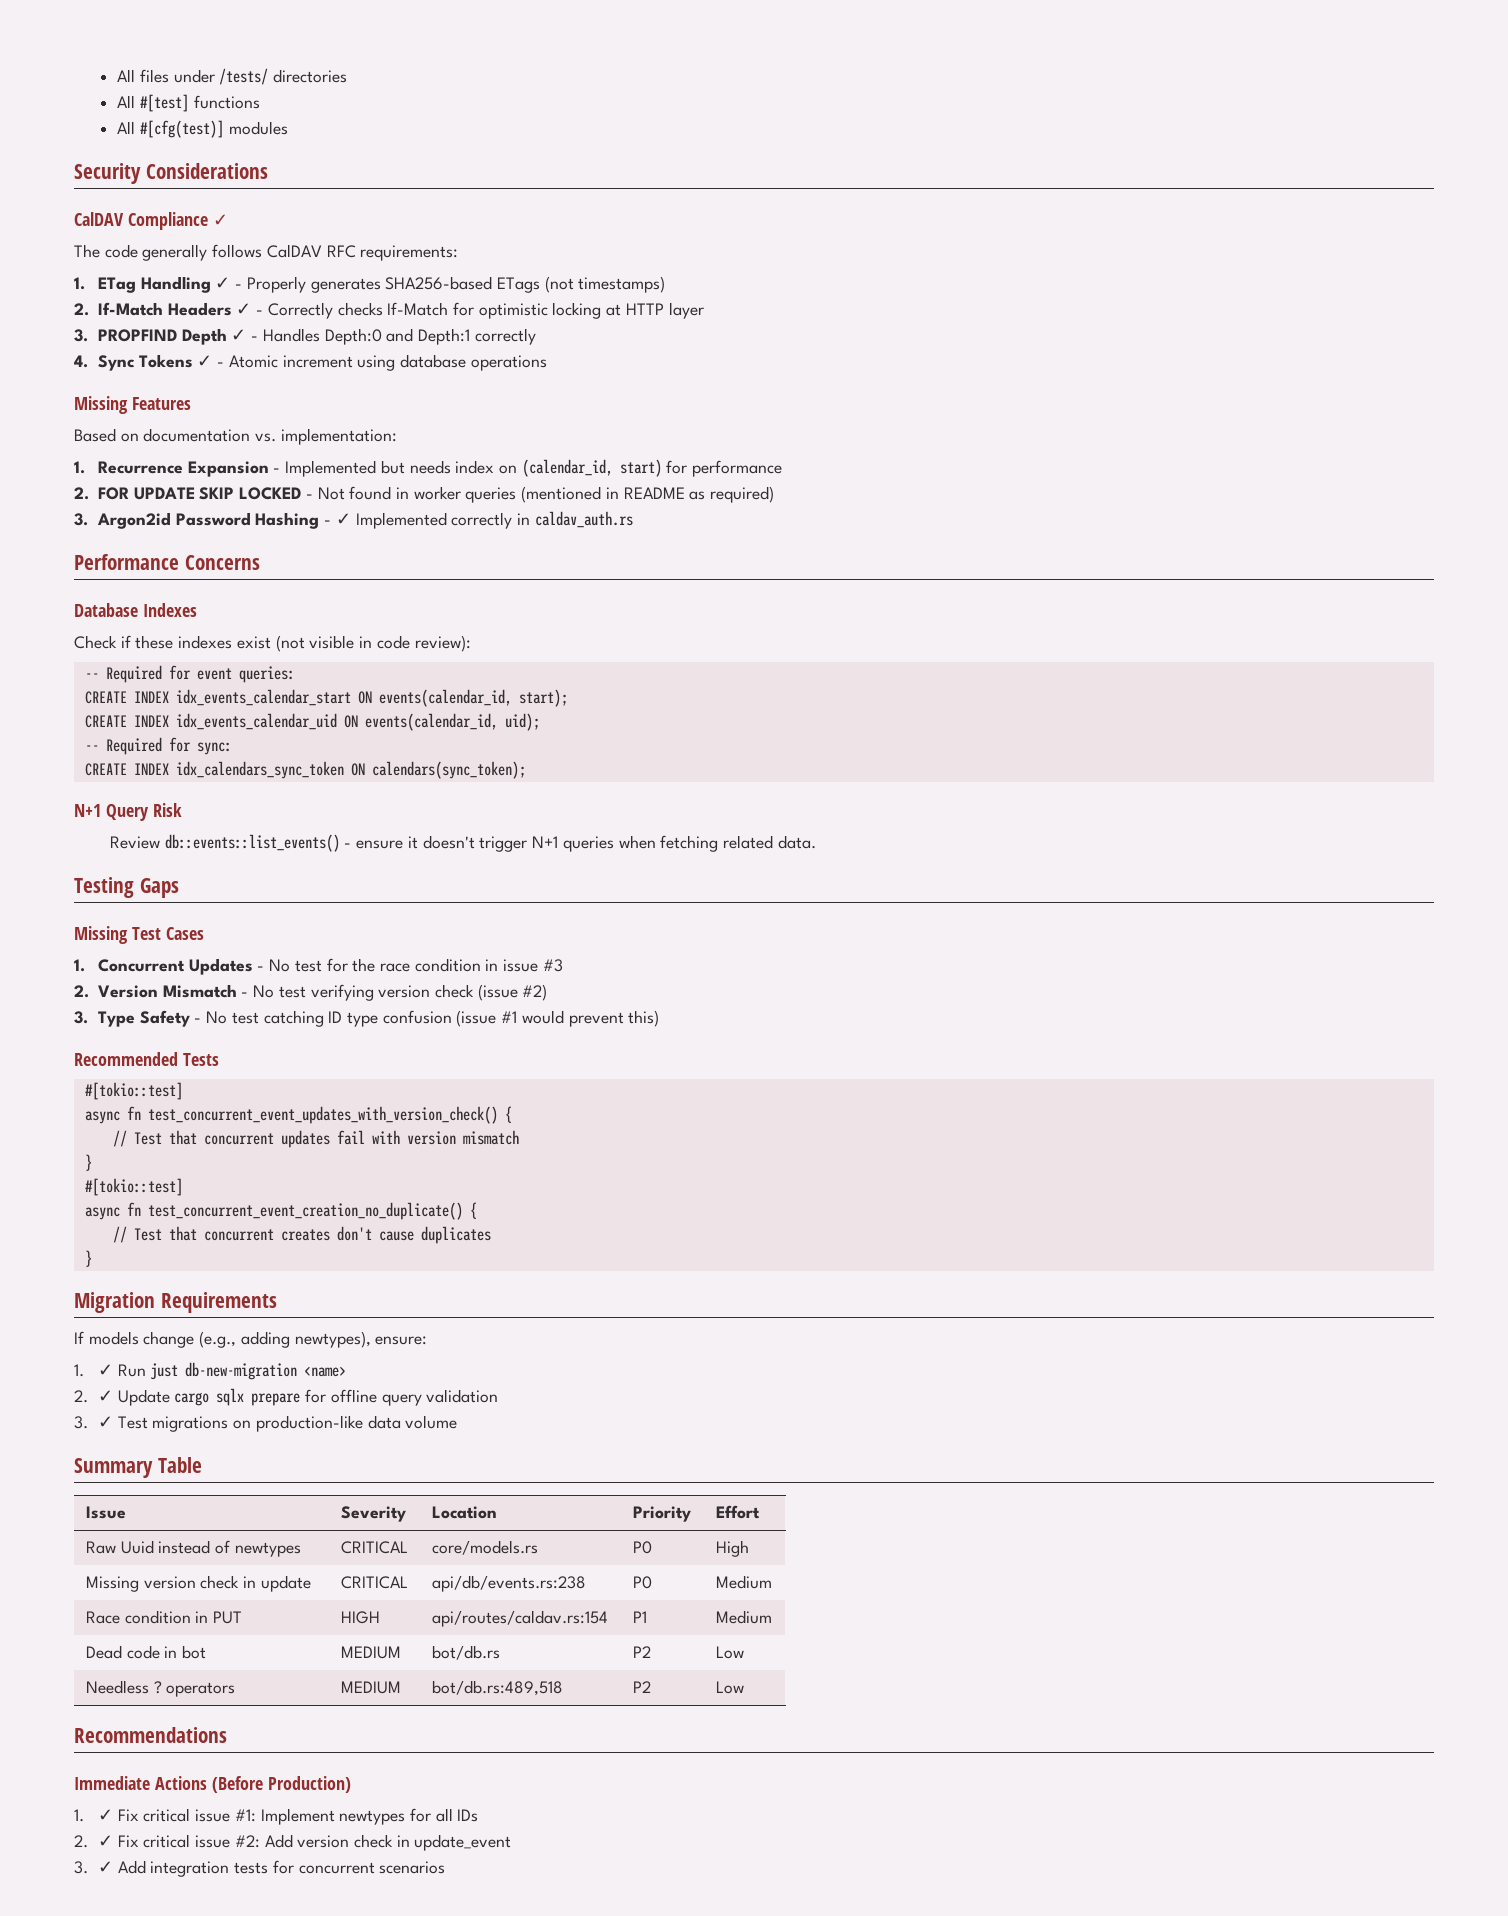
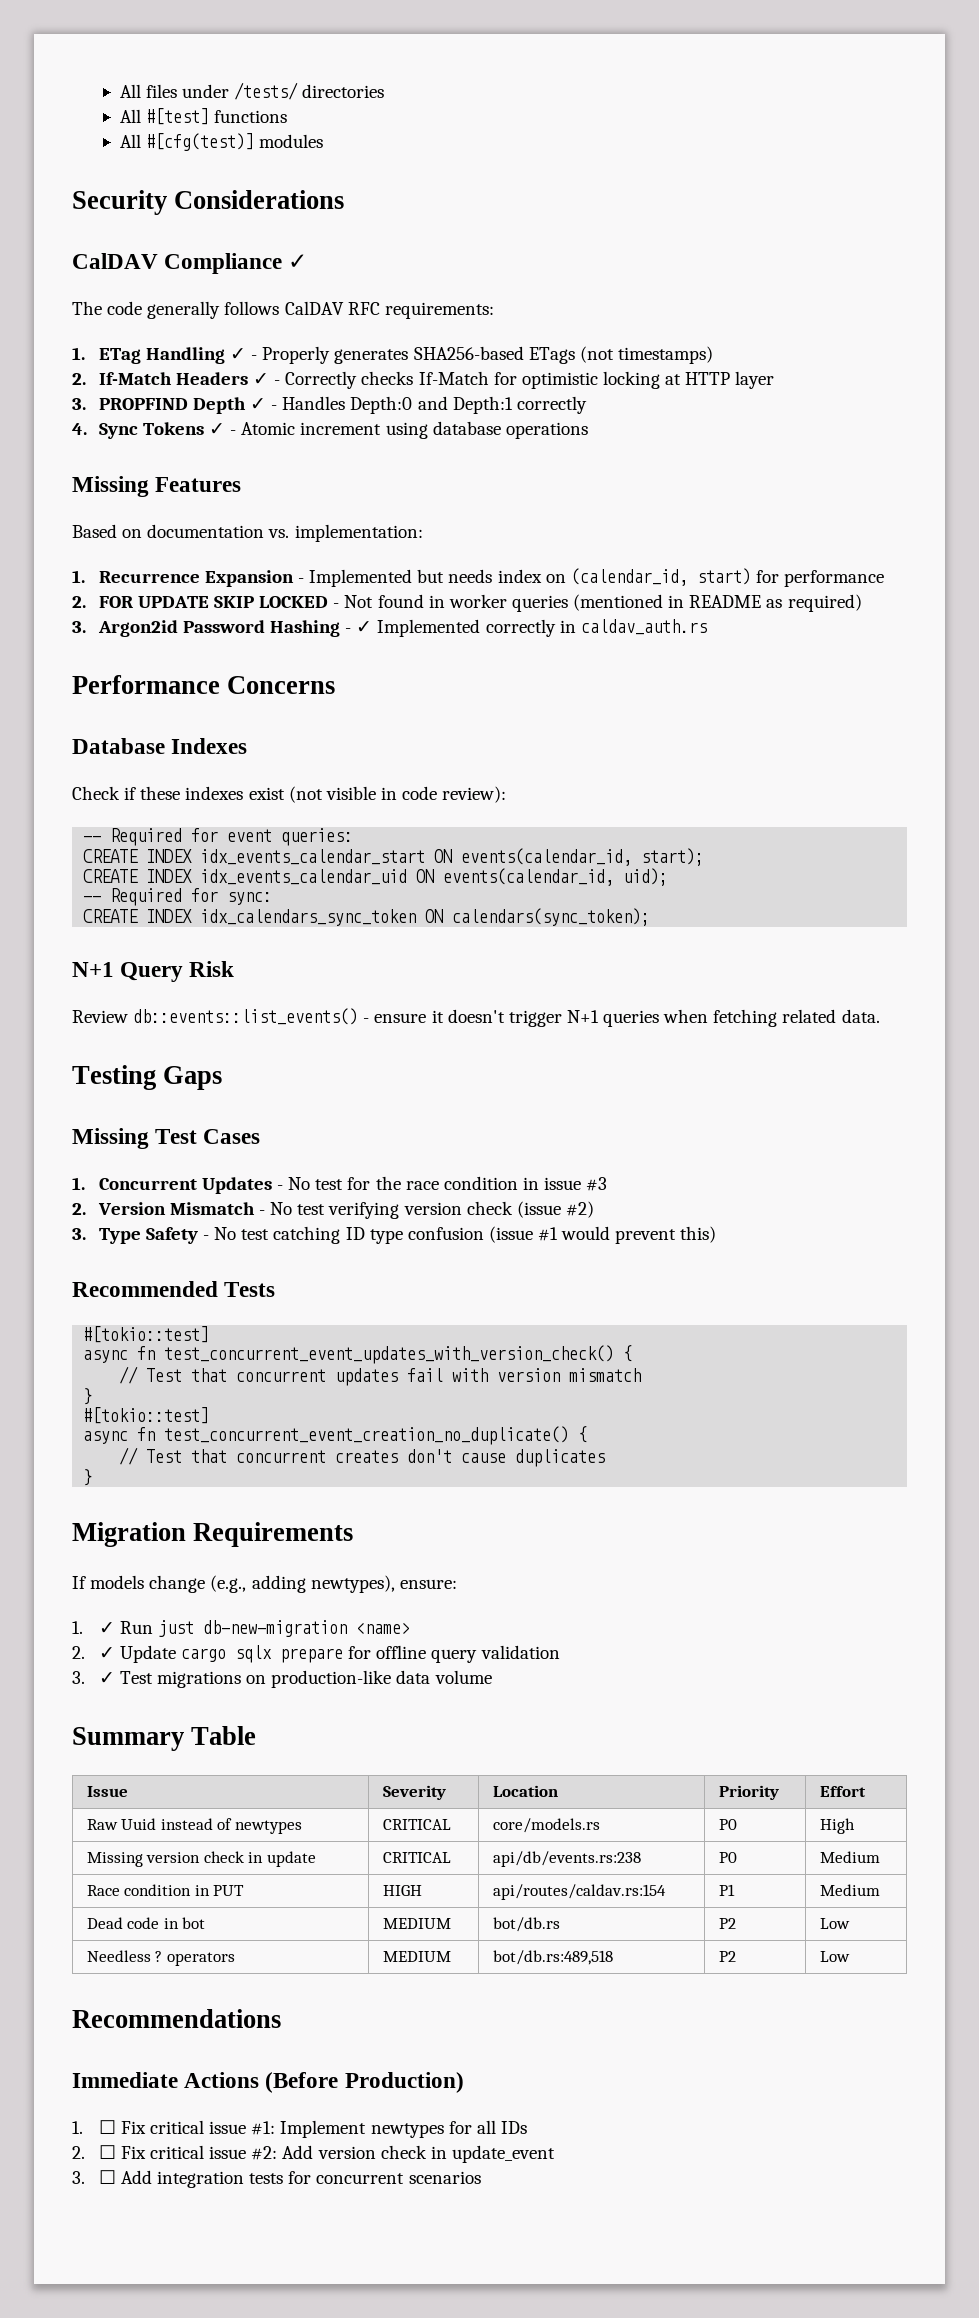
[97,1809,113,1821] ✓ -> [98,2120,116,2134] ☐
[97,1835,113,1847] ✓ -> [98,2145,116,2159] ☐
[97,1861,113,1873] ✓ -> [98,2170,116,2184] ☐

